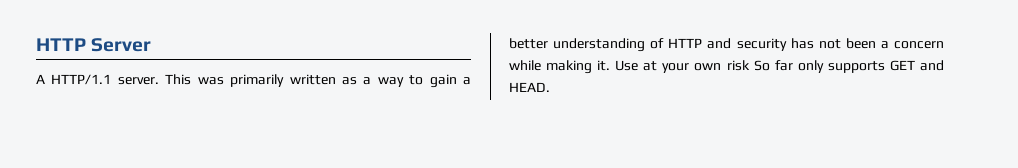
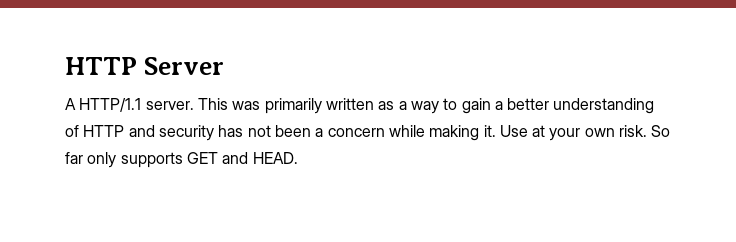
[726,60,750,71] risk -> [619,125,648,137] risk.

